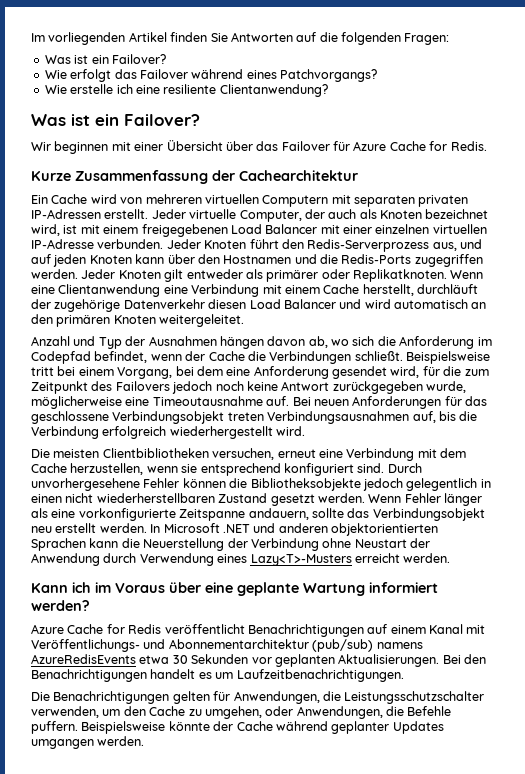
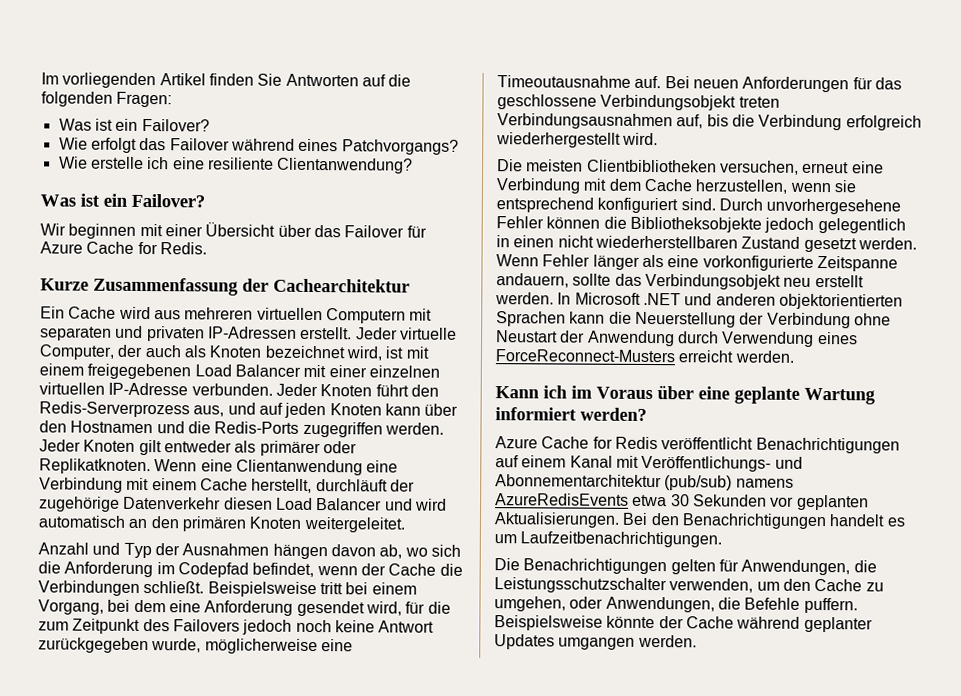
[120,197,143,204] von -> [153,310,181,320] aus
(415, 201) none -> [115,325,144,338] und
[250,554,352,566] Lazy<T>-Musters -> [495,349,675,363] ForceReconnect-Musters

